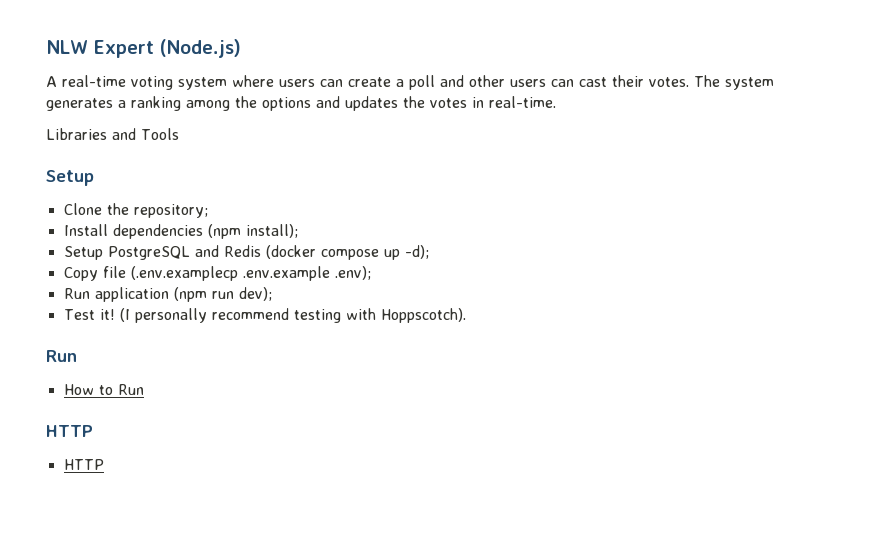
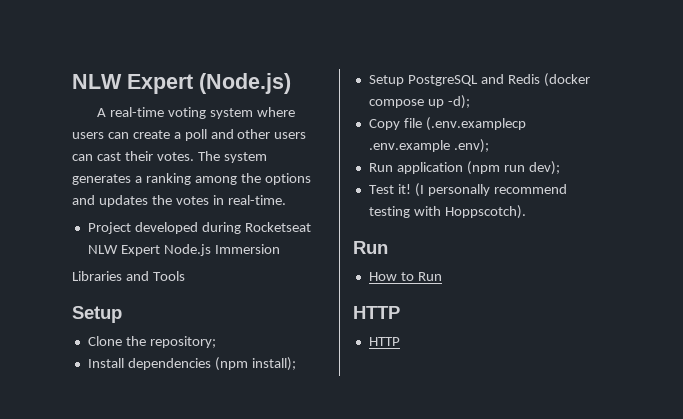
(556, 102) none -> [87,222,311,234] [87,244,280,256] // Project developed during Rocketseat NLW Expert Node.js Immersion

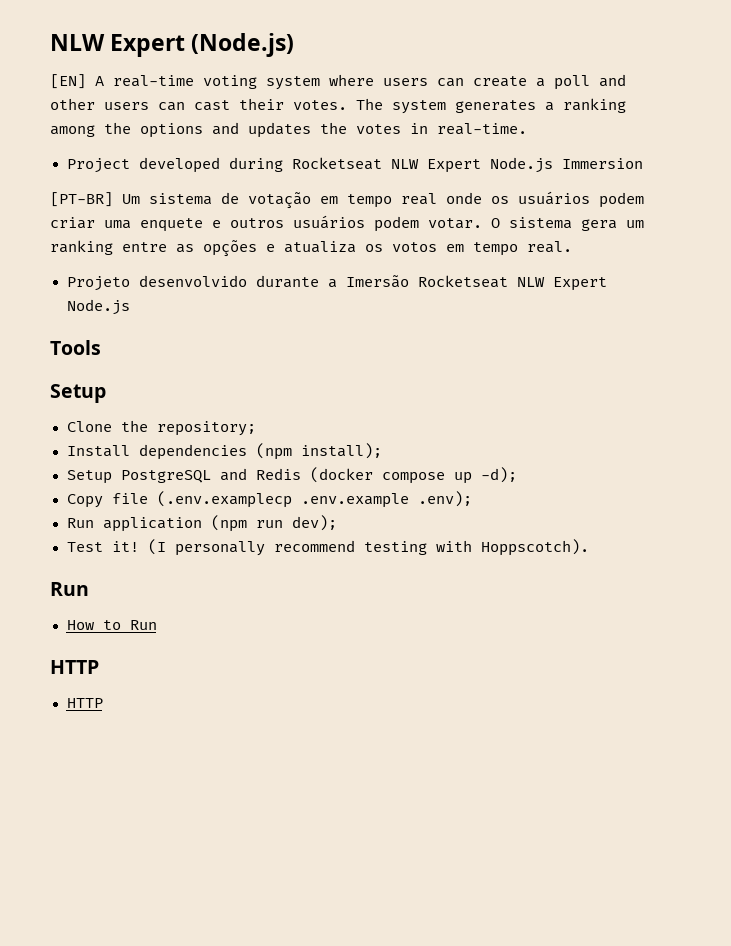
(291, 83) none -> [50,74,86,89] [EN]
[72,271,149,281] Libraries and -> [50,191,644,209] [50,215,644,232] [50,240,572,257] [66,275,607,291] [66,299,130,315] [PT-BR] Um sistema de votação em tempo real onde os usuários podem criar uma enquete e outros usuários podem votar. O sistema gera um ranking entre as opções e atualiza os votos em tempo real. // Projeto desenvolvido durante a Imersão Rocketseat NLW Expert Node.js //

